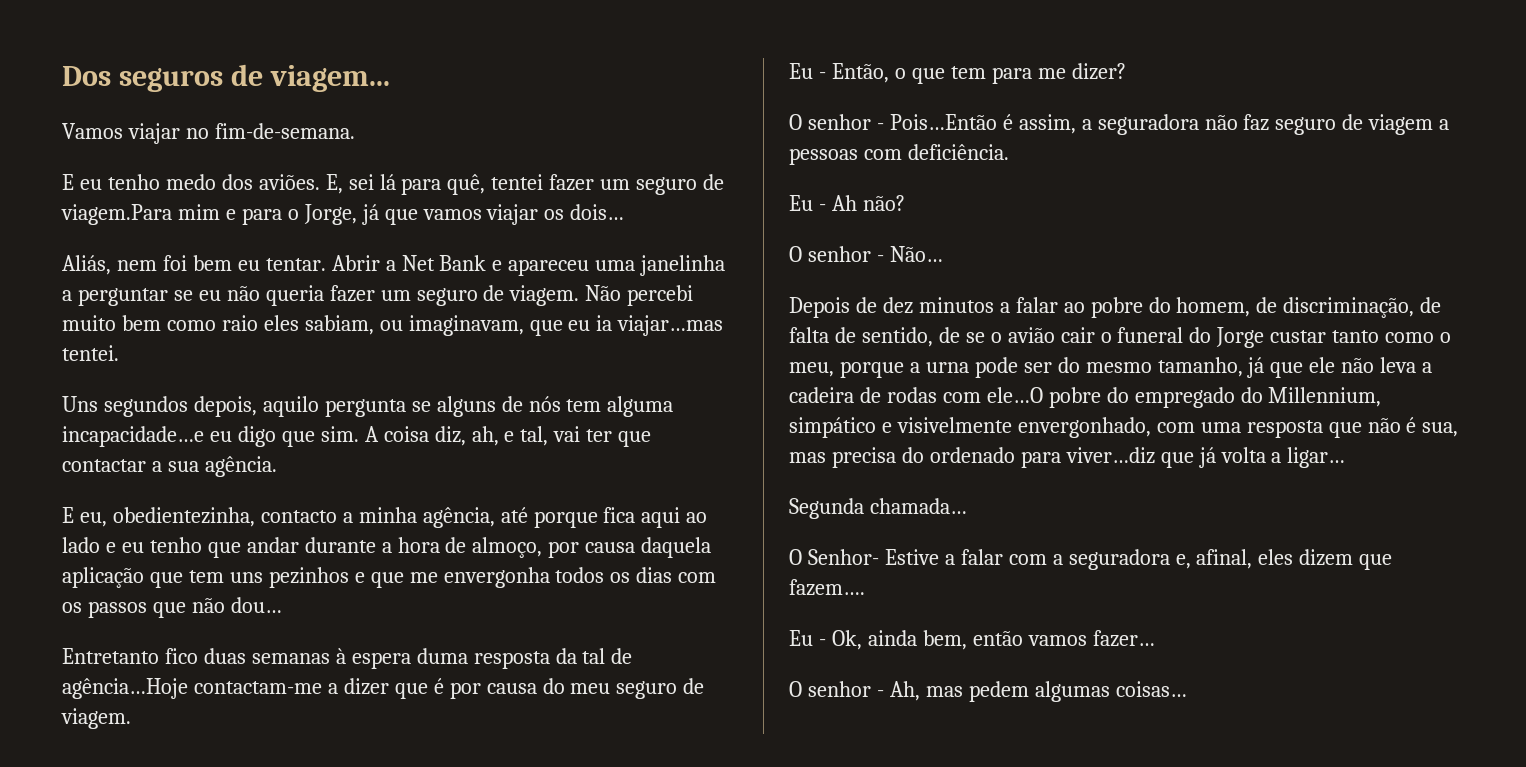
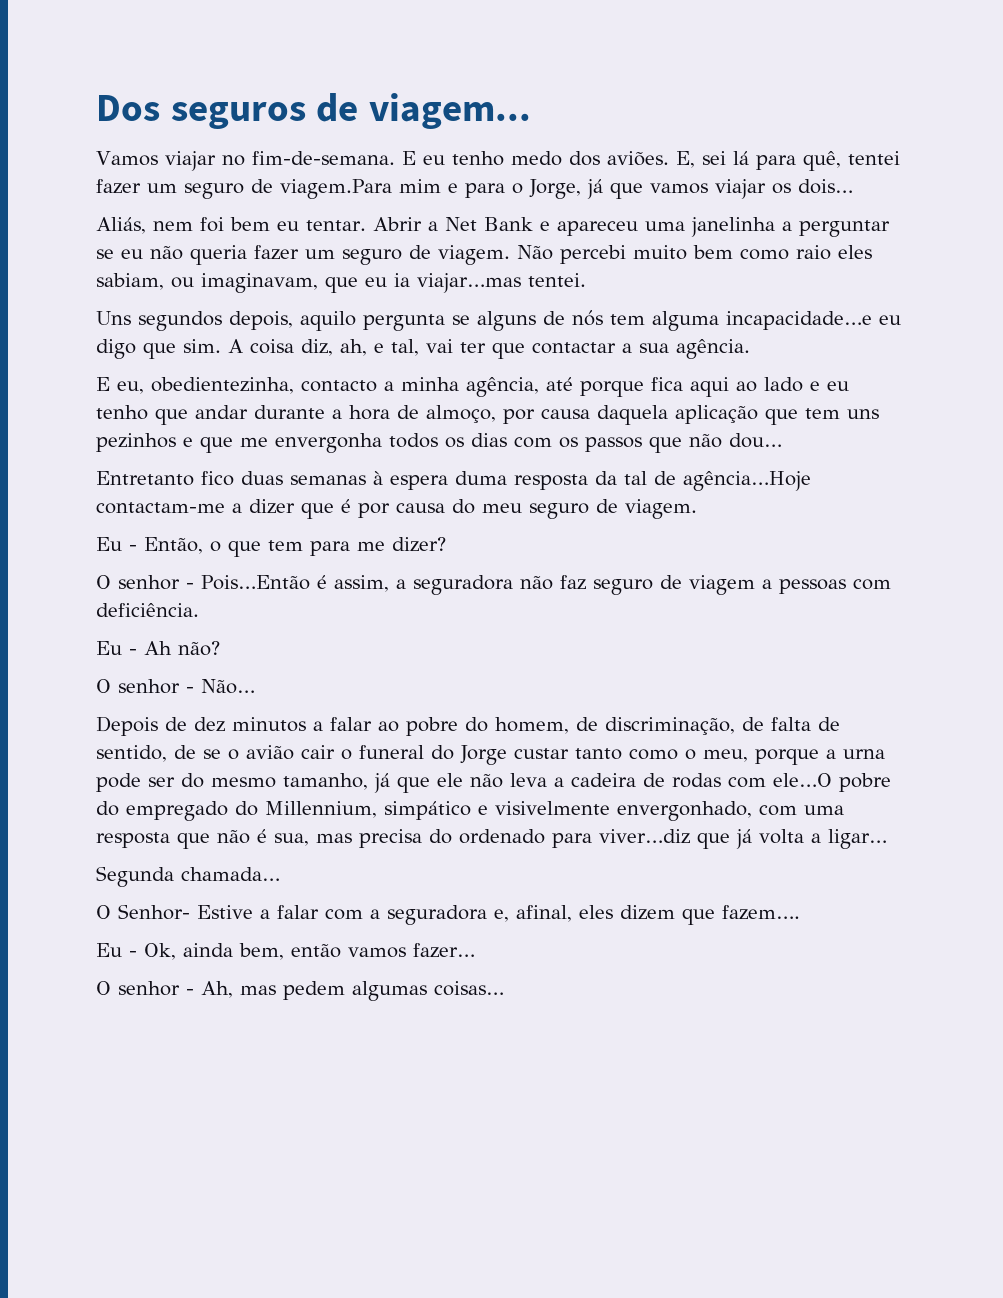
(355, 131) // -> (395, 158) none

